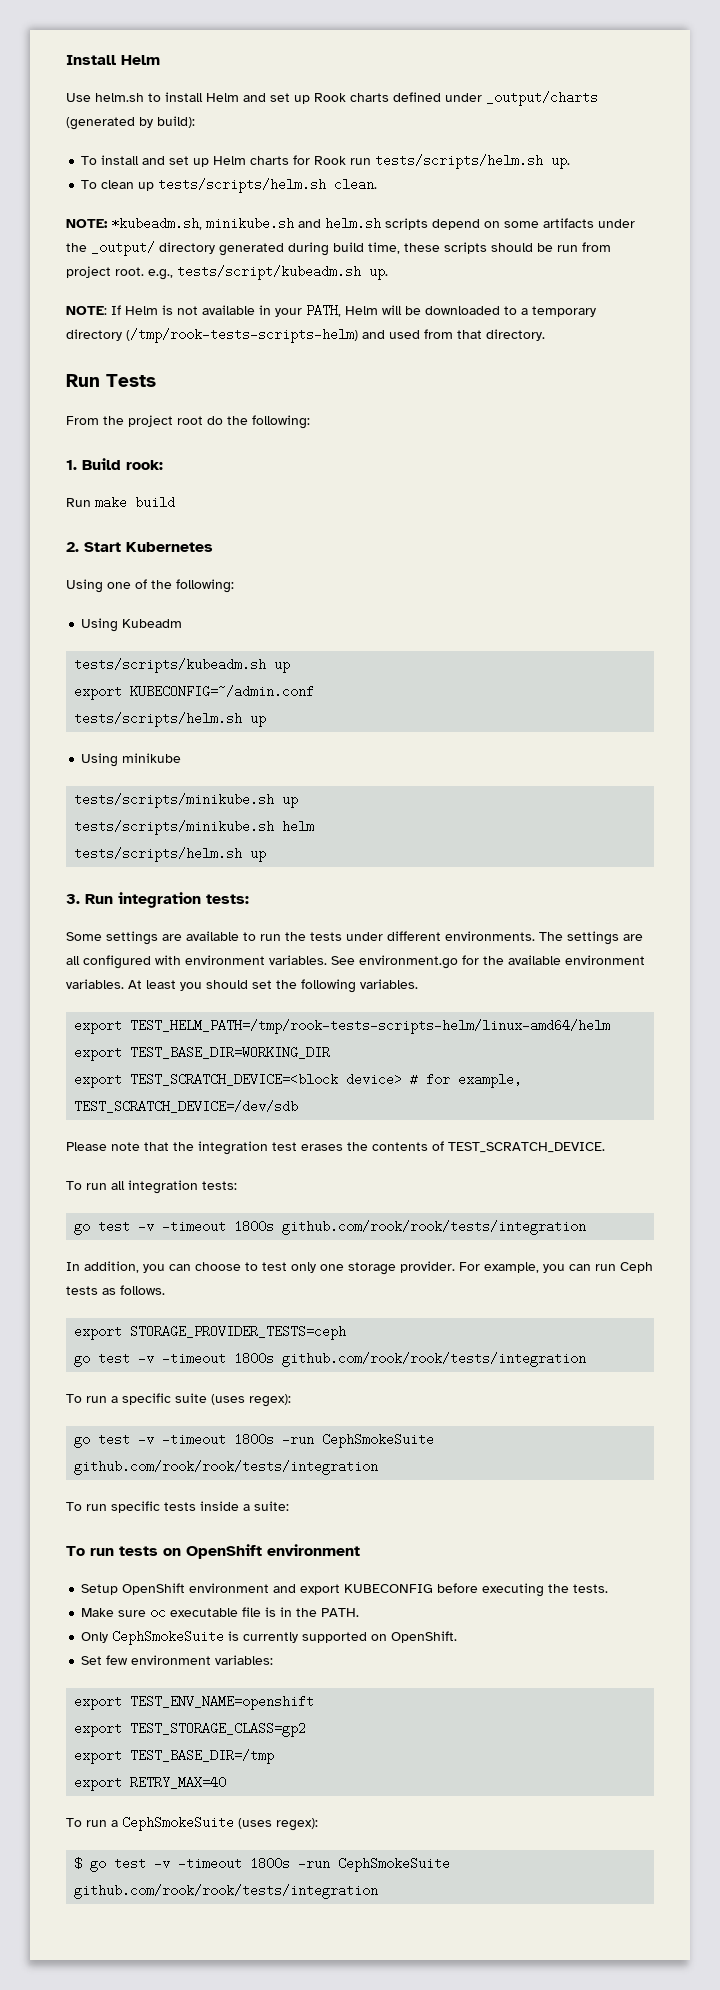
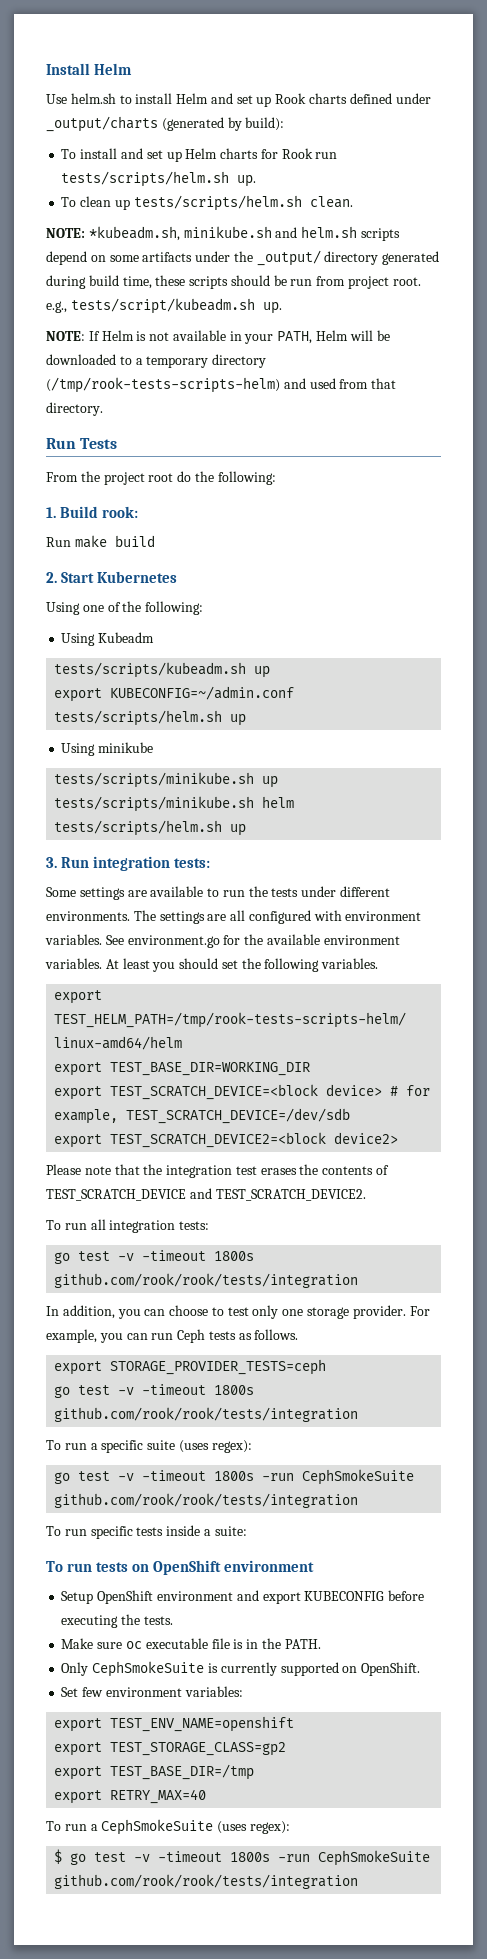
(299, 1106) none -> [54,1132,399,1148] // export TEST_SCRATCH_DEVICE2=<block device2>
[448,1142,605,1153] TEST_SCRATCH_DEVICE. -> [46,1188,366,1201] TEST_SCRATCH_DEVICE and TEST_SCRATCH_DEVICE2.

